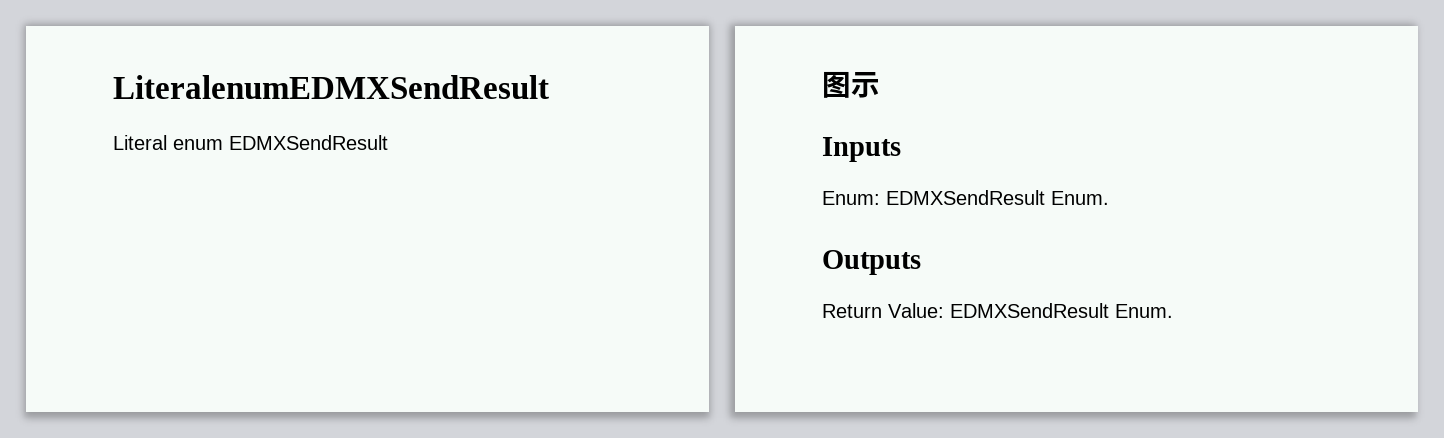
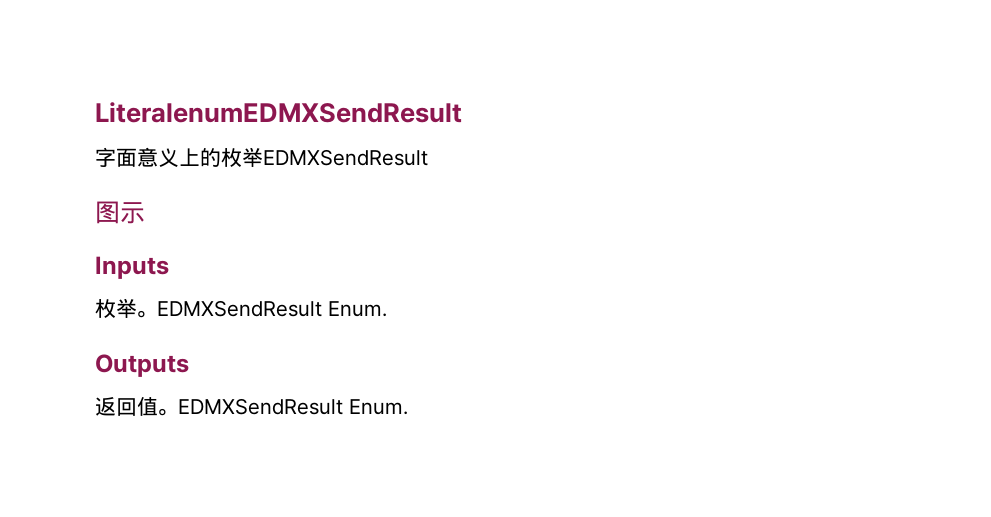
[113,135,223,150] Literal enum -> [95,147,263,167] 字面意义上的枚举
[822,191,880,205] Enum: -> [95,298,157,318] 枚举。
[822,303,944,318] Return Value: -> [95,397,178,416] 返回值。

